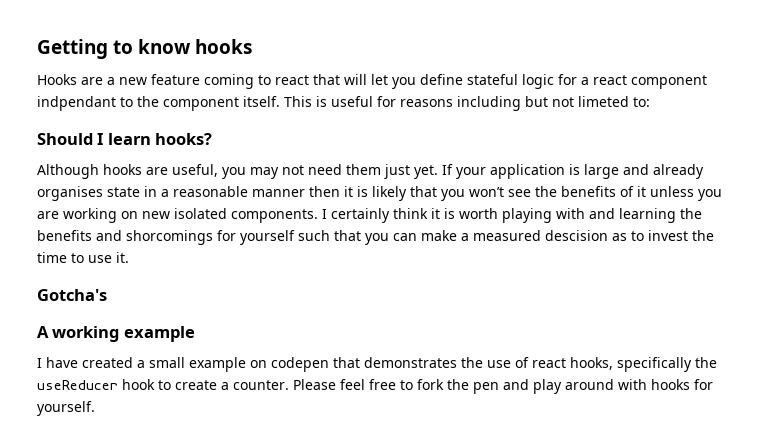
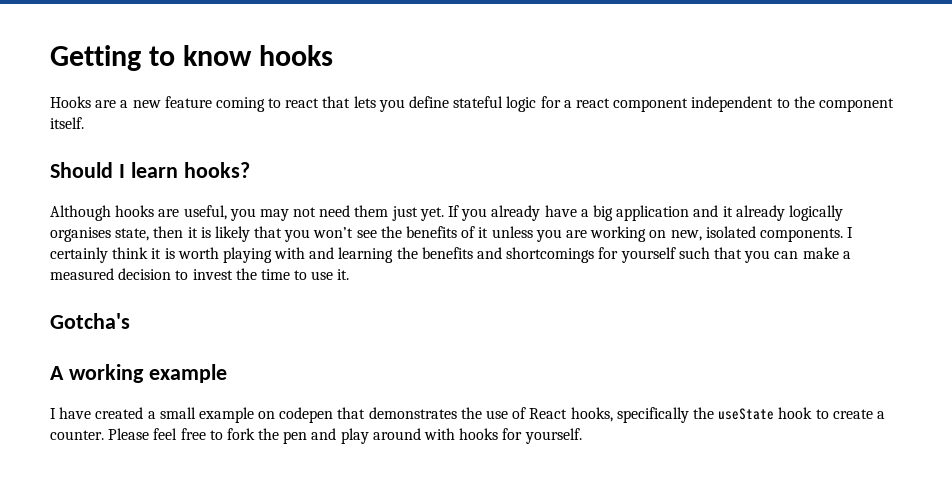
[344,74,388,85] will let -> [353,96,376,108] lets
[37,96,116,111] indpendant -> [691,96,774,112] independent
[284,96,650,111] This is useful for reasons including but not limeted to: -> (84, 123) none
[456,164,704,179] [37,186,305,201] your application is large and already organises state in a reasonable manner -> [461,205,843,221] [50,227,150,242] you already have a big application and it already logically organises state,
[142,211,170,219] new -> [670,230,702,241] new,
[126,230,213,245] shorcomings -> [506,247,595,263] shortcomings
[545,230,627,241] descision as -> [118,268,172,280] decision
[532,358,566,368] react -> [529,408,568,419] React
[37,380,118,390] useReducer -> [718,408,775,420] useState

